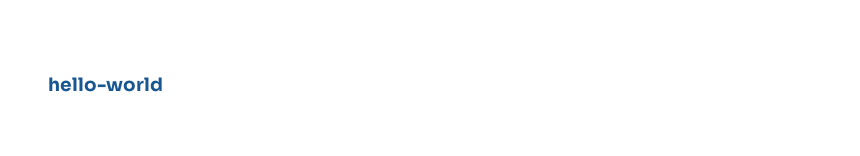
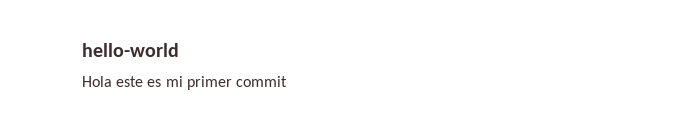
(163, 84) none -> [82,76,287,90] // Hola este es mi primer commit

